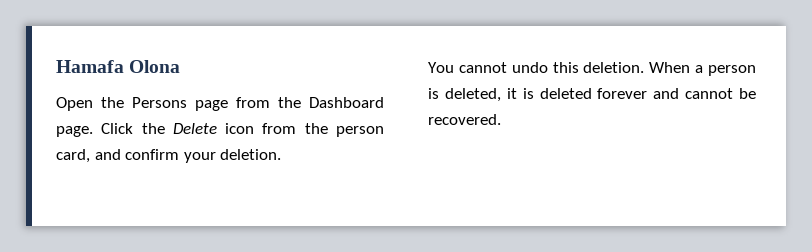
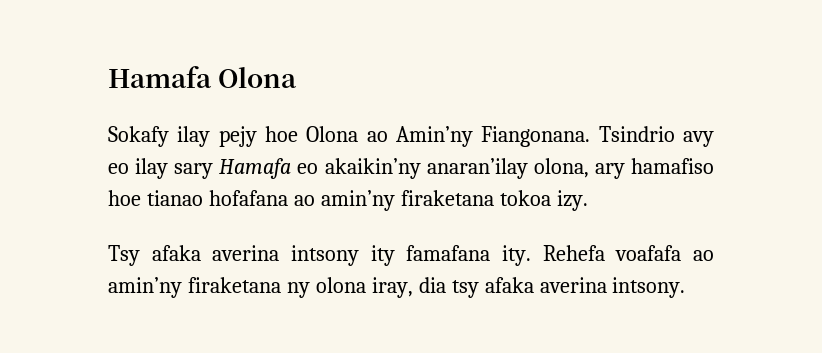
[56,97,384,111] [56,123,384,137] [56,149,282,163] [428,62,756,76] [428,88,756,102] [428,114,501,125] Open the Persons page from the Dashboard page. Click the Delete icon from the person card, and confirm your deletion. // You cannot undo this deletion. When a person is deleted, it is deleted forever and cannot be recovered. -> [108,126,714,147] [108,158,714,179] [108,190,588,211] [108,245,714,266] [108,277,686,298] Sokafy ilay pejy hoe Olona ao Amin’ny Fiangonana. Tsindrio avy eo ilay sary Hamafa eo akaikin’ny anaran’ilay olona, ary hamafiso hoe tianao hofafana ao amin’ny firaketana tokoa izy. // Tsy afaka averina intsony ity famafana ity. Rehefa voafafa ao amin’ny firaketana ny olona iray, dia tsy afaka averina intsony.

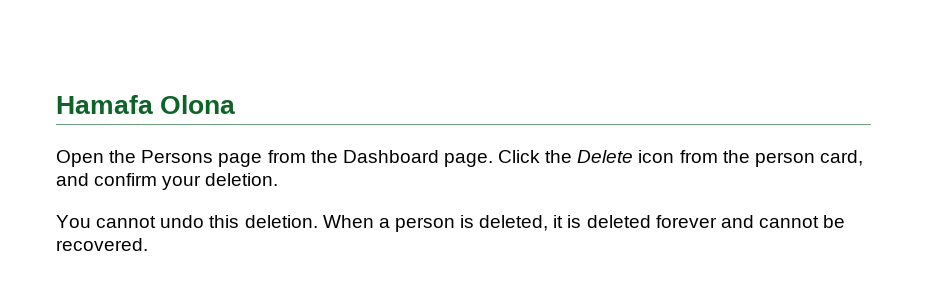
[108,126,714,147] [108,158,714,179] [108,190,588,211] [108,245,714,266] [108,277,686,298] Sokafy ilay pejy hoe Olona ao Amin’ny Fiangonana. Tsindrio avy eo ilay sary Hamafa eo akaikin’ny anaran’ilay olona, ary hamafiso hoe tianao hofafana ao amin’ny firaketana tokoa izy. // Tsy afaka averina intsony ity famafana ity. Rehefa voafafa ao amin’ny firaketana ny olona iray, dia tsy afaka averina intsony. -> [56,150,863,167] [56,173,279,190] [56,215,846,232] [56,238,148,251] Open the Persons page from the Dashboard page. Click the Delete icon from the person card, and confirm your deletion. // You cannot undo this deletion. When a person is deleted, it is deleted forever and cannot be recovered.

